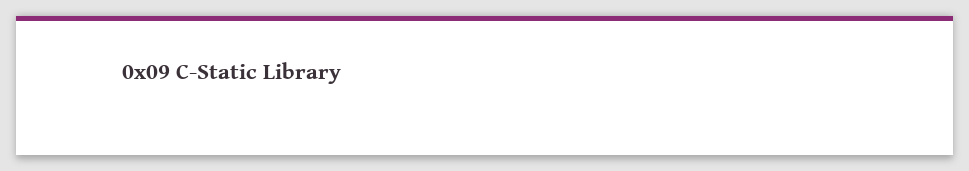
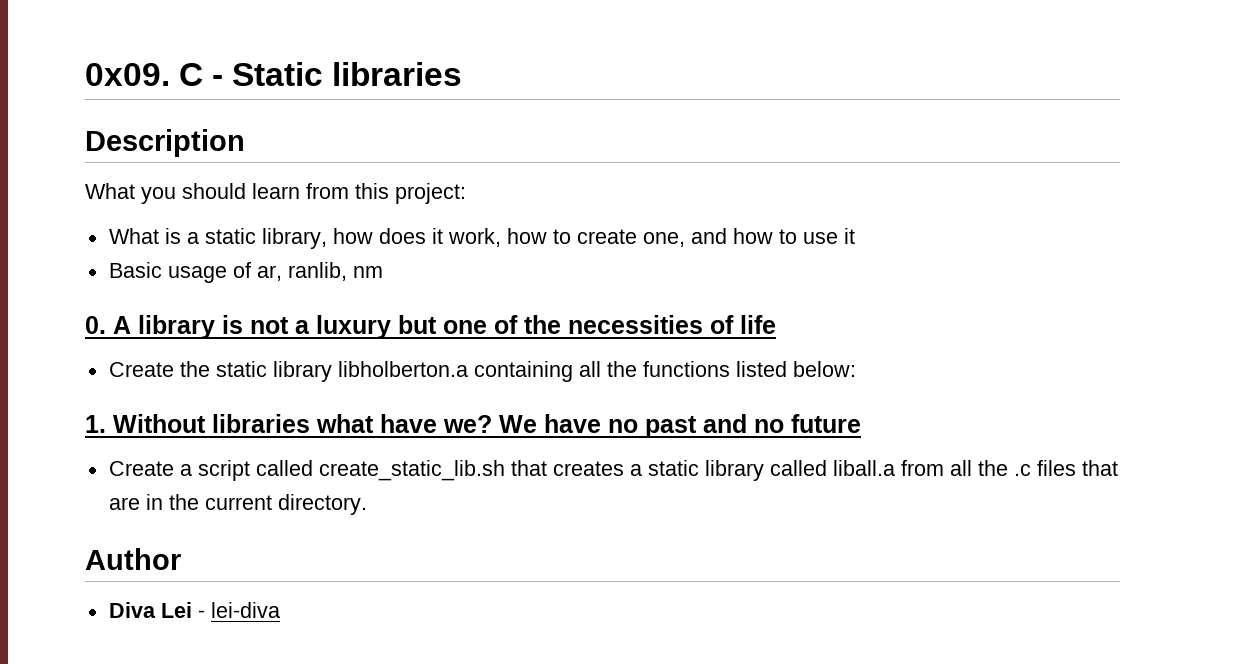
[122,62,342,84] 0x09 C-Static Library -> [85,62,463,86] [85,129,245,157] [85,183,466,204] [108,228,855,249] [108,262,383,283] [85,315,776,339] [108,361,856,382] [85,414,861,438] [108,460,1118,481] [108,494,367,515] [85,548,181,570] [108,602,280,618] 0x09. C - Static libraries // Description // What you should learn from this project: // What is a static library, how does it work, how to create one, and how to use it // Basic usage of ar, ranlib, nm // 0. A library is not a luxury but one of the necessities of life // Create the static library libholberton.a containing all the functions listed below: // 1. Without libraries what have we? We have no past and no future // Create a script called create_static_lib.sh that creates a static library called liball.a from all the .c files that are in the current directory. // Author // Diva Lei - lei-diva

